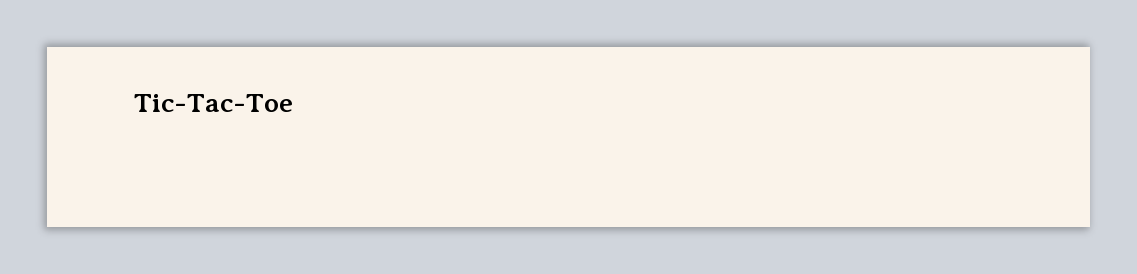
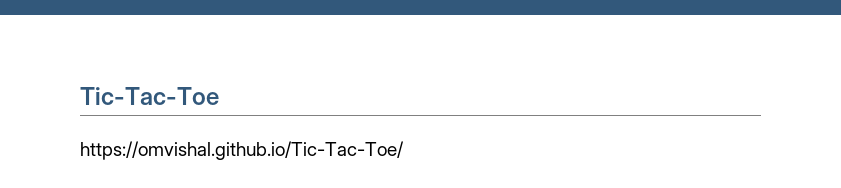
(293, 103) none -> [80,141,404,160] // https://omvishal.github.io/Tic-Tac-Toe/

